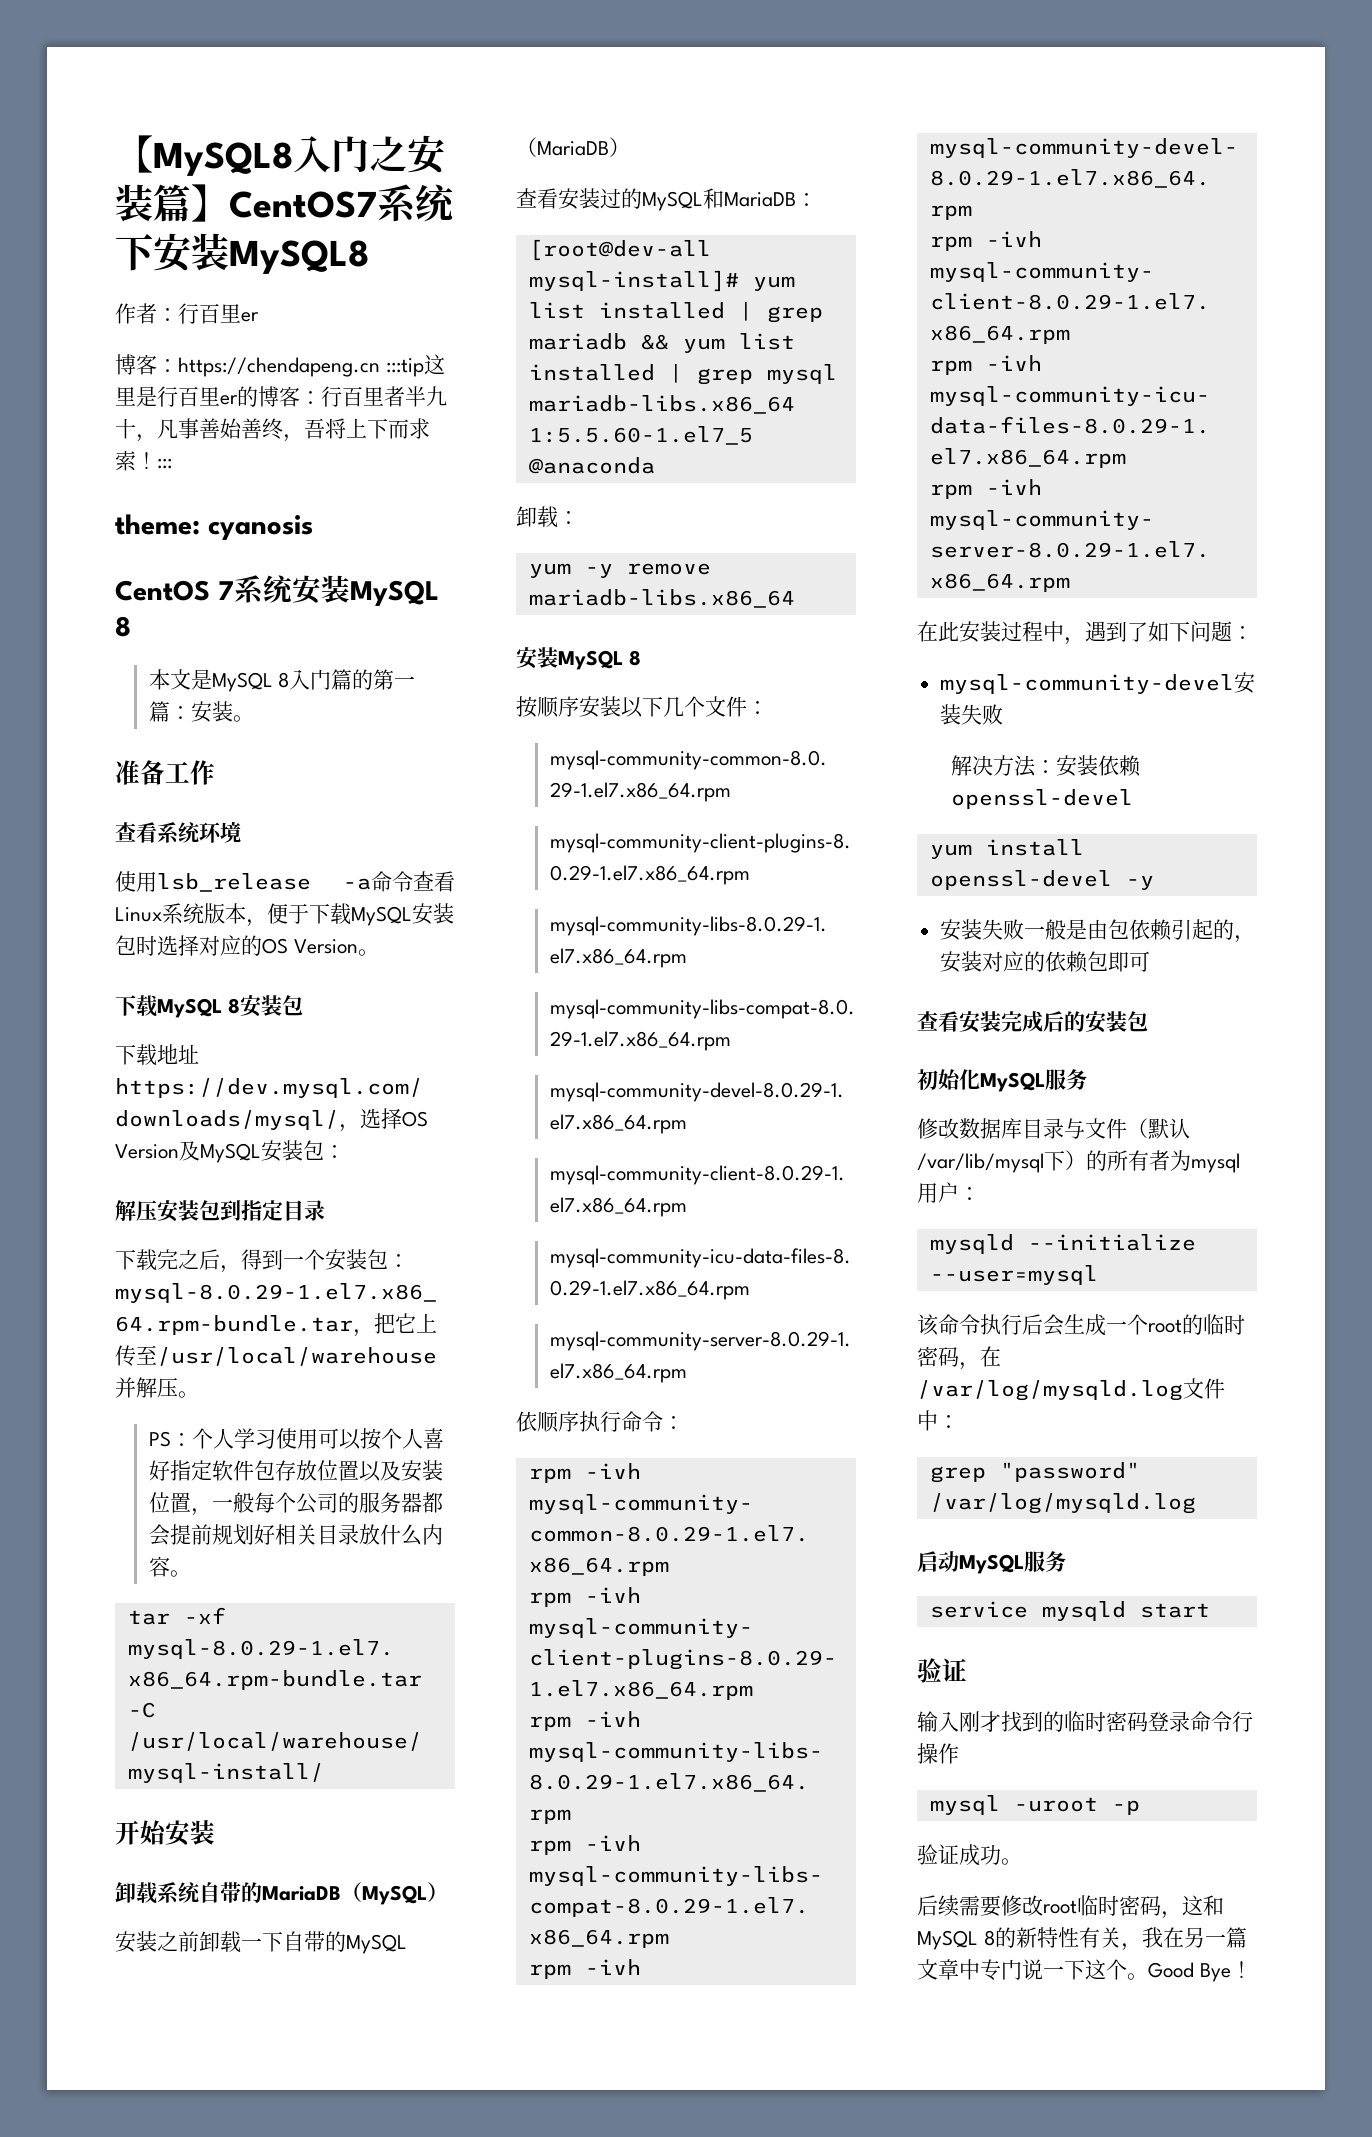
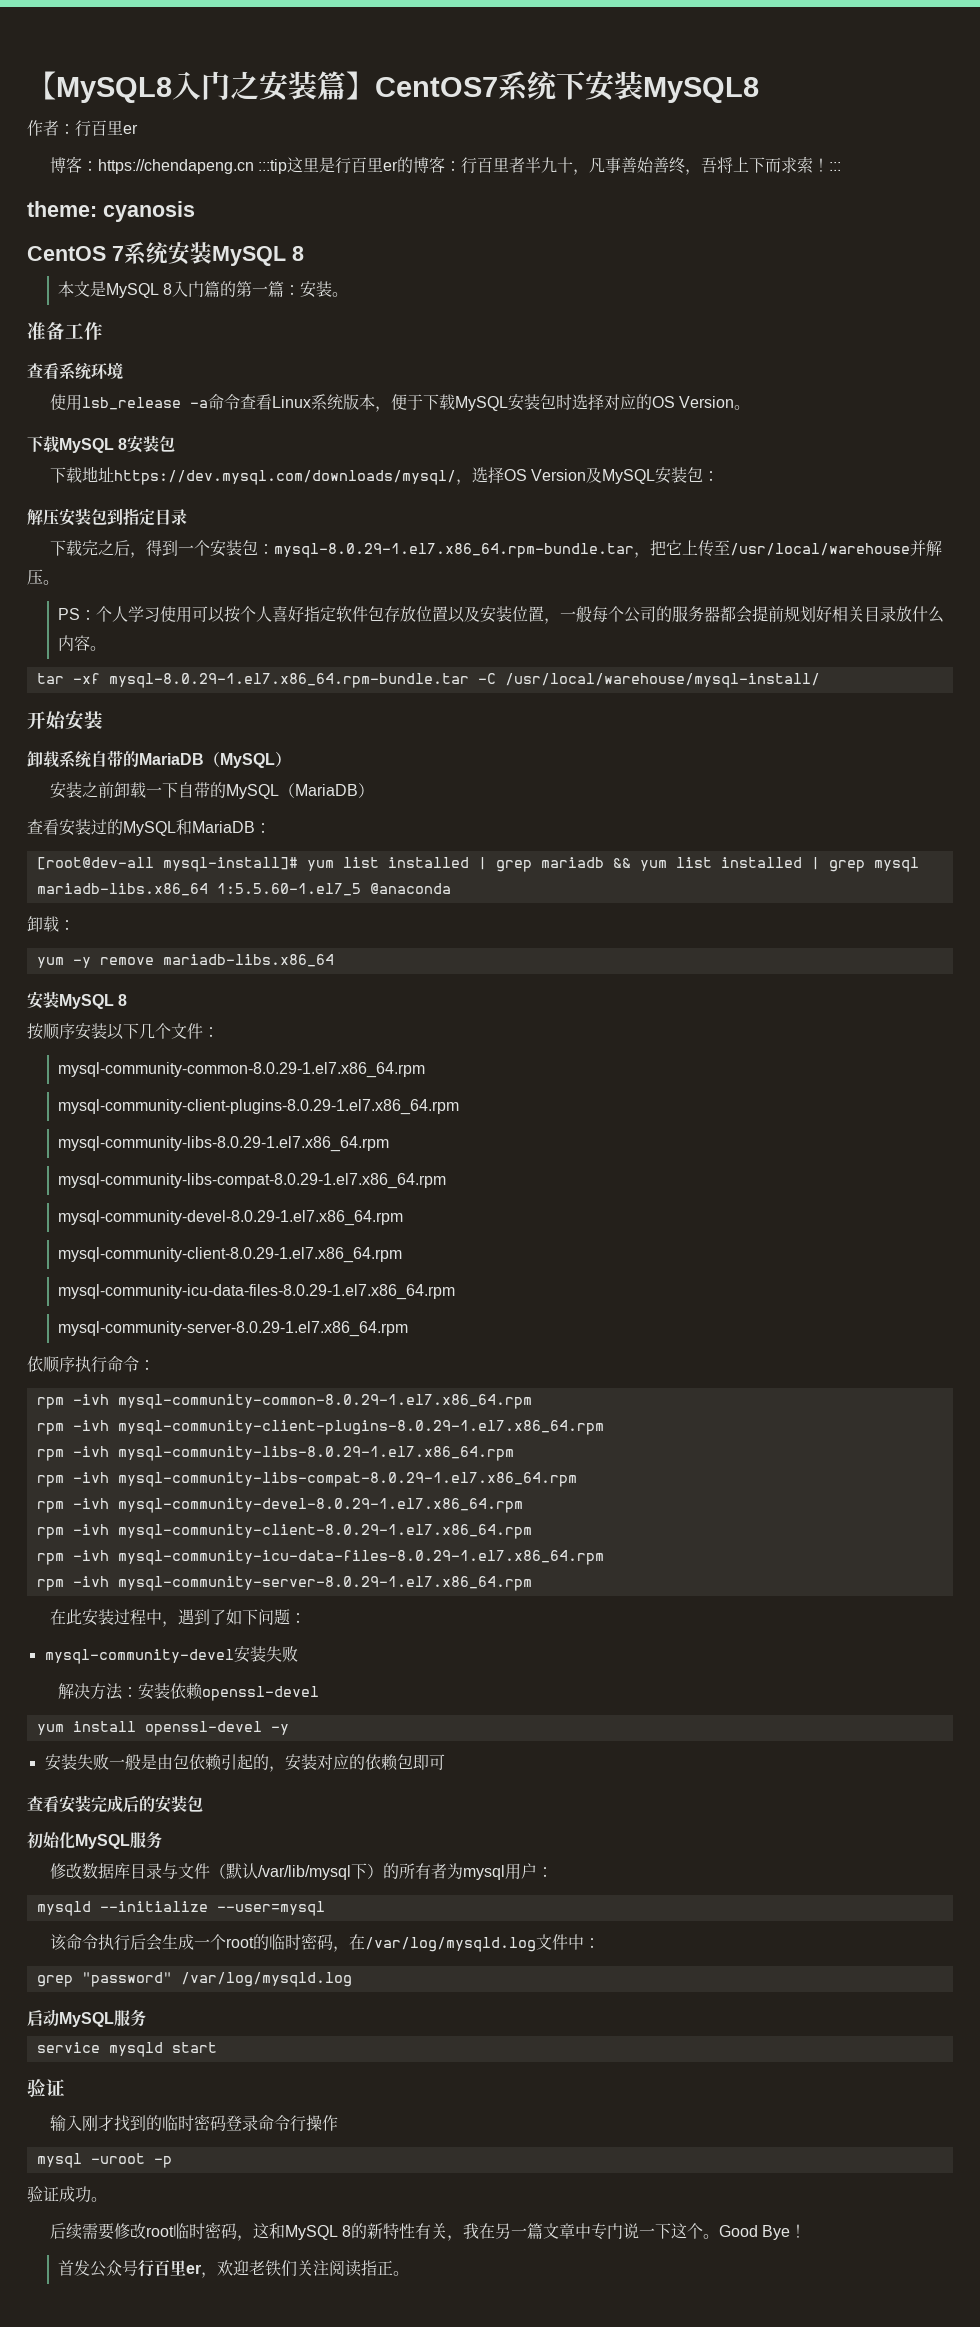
(1252, 1969) none -> [58,2260,410,2278] // 首发公众号行百里er，欢迎老铁们关注阅读指正。

